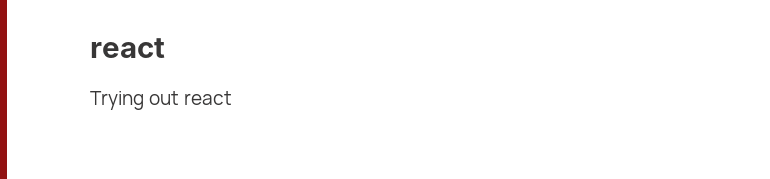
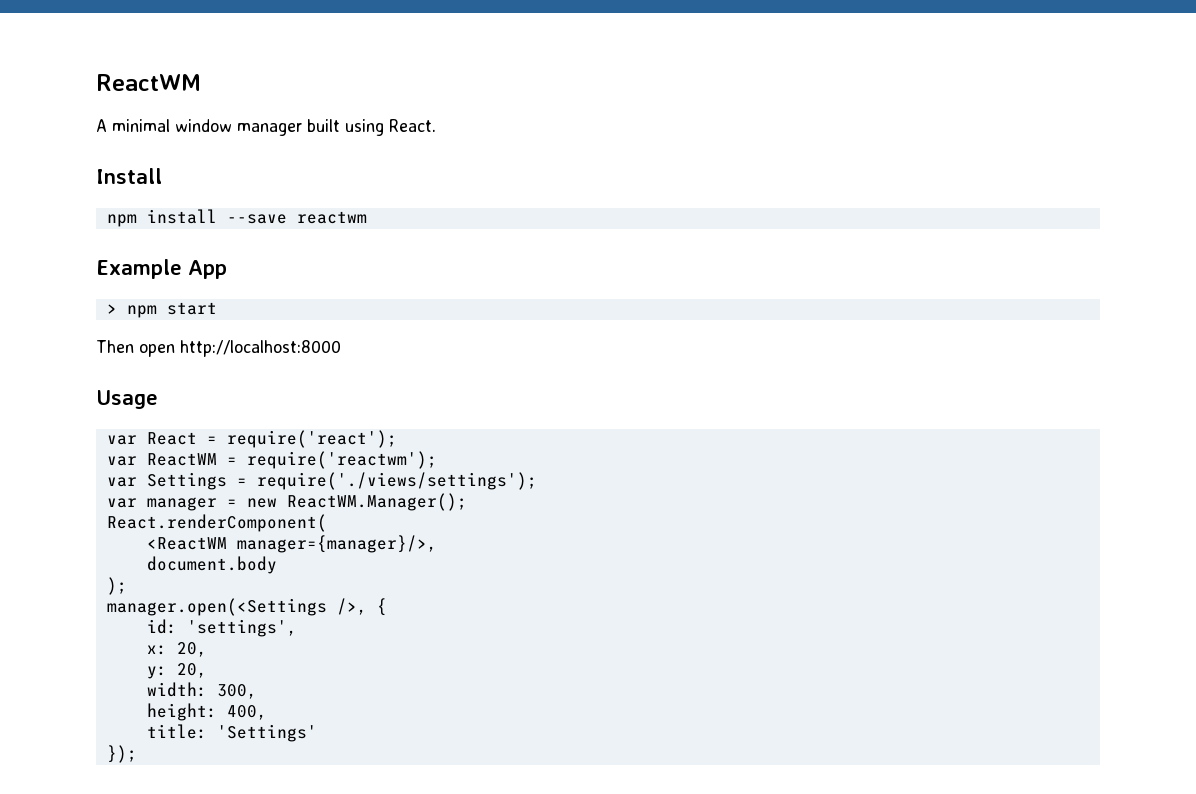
[90,38,165,58] [90,91,233,110] react // Trying out react -> [96,74,201,91] [96,119,436,136] [96,168,162,184] [106,209,367,227] [96,259,227,279] [106,302,217,318] [96,340,341,357] [96,390,158,409] [106,430,397,448] [106,451,437,469] [106,472,537,490] [106,493,467,511] [106,514,327,532] [146,535,437,553] [146,556,277,574] [106,577,127,595] [106,598,387,616] [146,619,297,637] [146,642,207,657] [146,663,207,679] [146,682,257,699] [146,703,267,721] [146,724,317,742] [106,745,137,763] ReactWM // A minimal window manager built using React. // Install // npm install --save reactwm // Example App // > npm start // Then open http://localhost:8000 // Usage // var React = require('react'); // var ReactWM = require('reactwm'); // var Settings = require('./views/settings'); // var manager = new ReactWM.Manager(); // React.renderComponent( // <ReactWM manager={manager}/>, // document.body // ); // manager.open(<Settings />, { // id: 'settings', // x: 20, // y: 20, // width: 300, // height: 400, // title: 'Settings' // });

